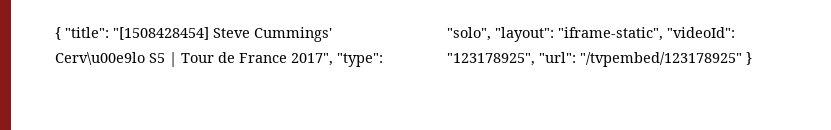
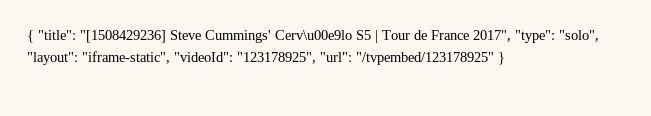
[113,27,209,40] "[1508428454] -> [80,30,166,43] "[1508429236]

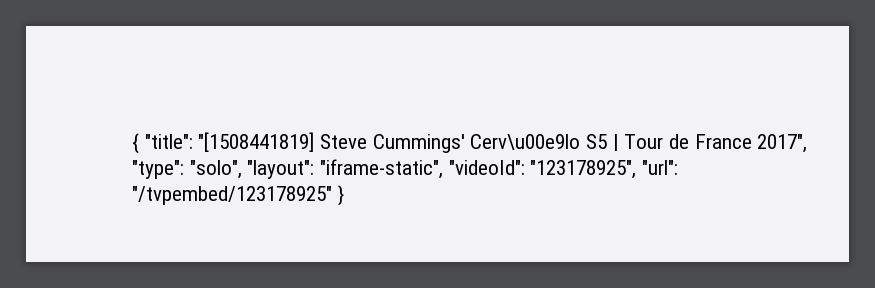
[80,30,166,43] "[1508429236] -> [198,132,315,152] "[1508441819]

